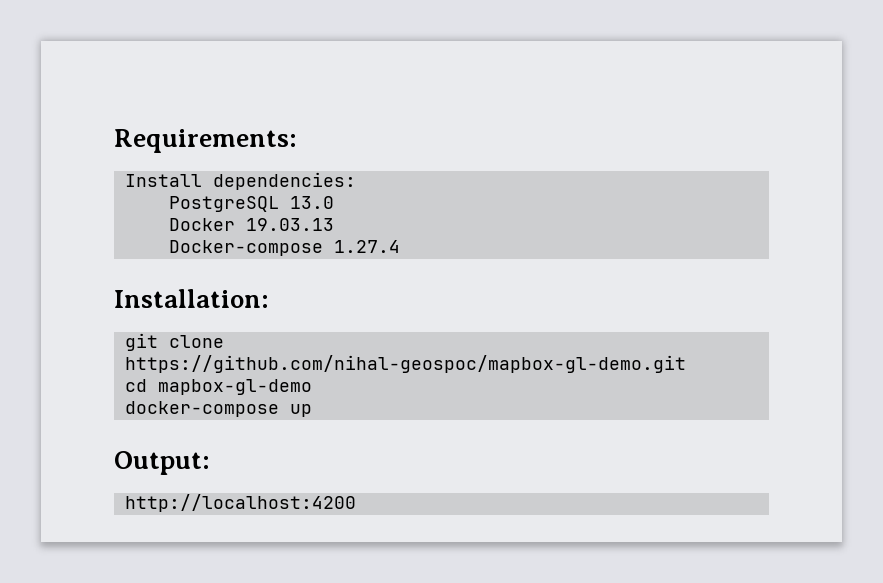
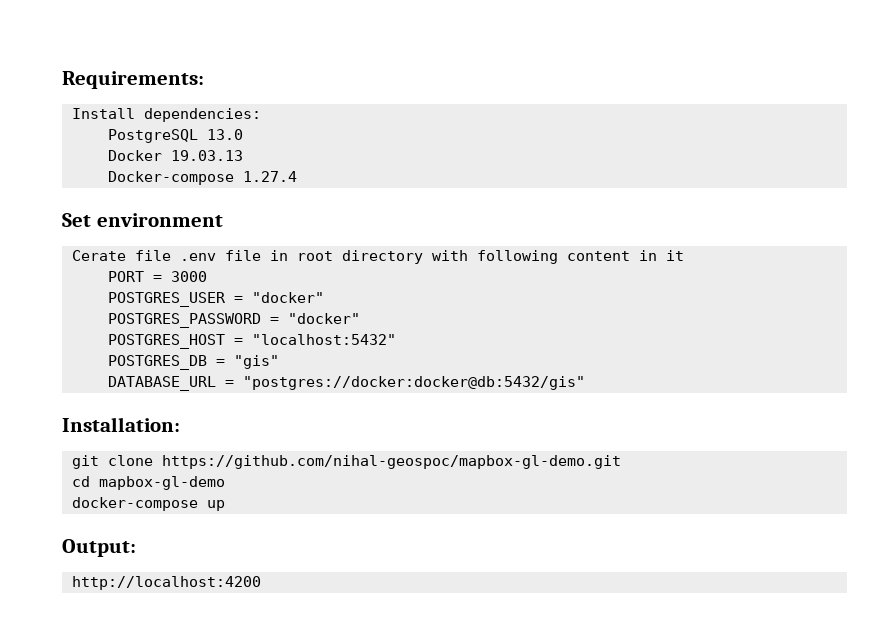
(401, 246) none -> [62,213,223,227] [72,250,685,264] [108,271,208,282] [108,292,325,307] [108,313,361,328] [108,334,397,349] [108,355,280,370] [108,376,586,391] // Set environment // Cerate file .env file in root directory with following content in it // PORT = 3000 // POSTGRES_USER = "docker" // POSTGRES_PASSWORD = "docker" // POSTGRES_HOST = "localhost:5432" // POSTGRES_DB = "gis" // DATABASE_URL = "postgres://docker:docker@db:5432/gis"

